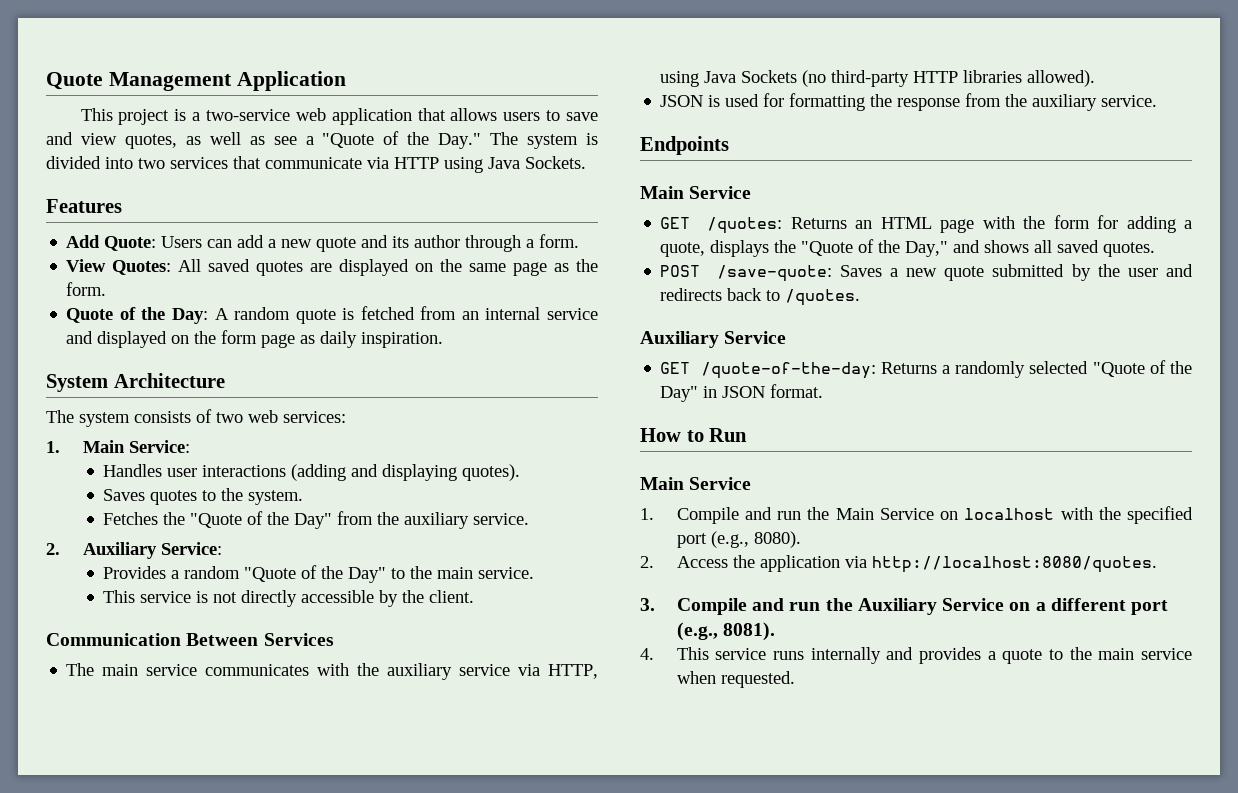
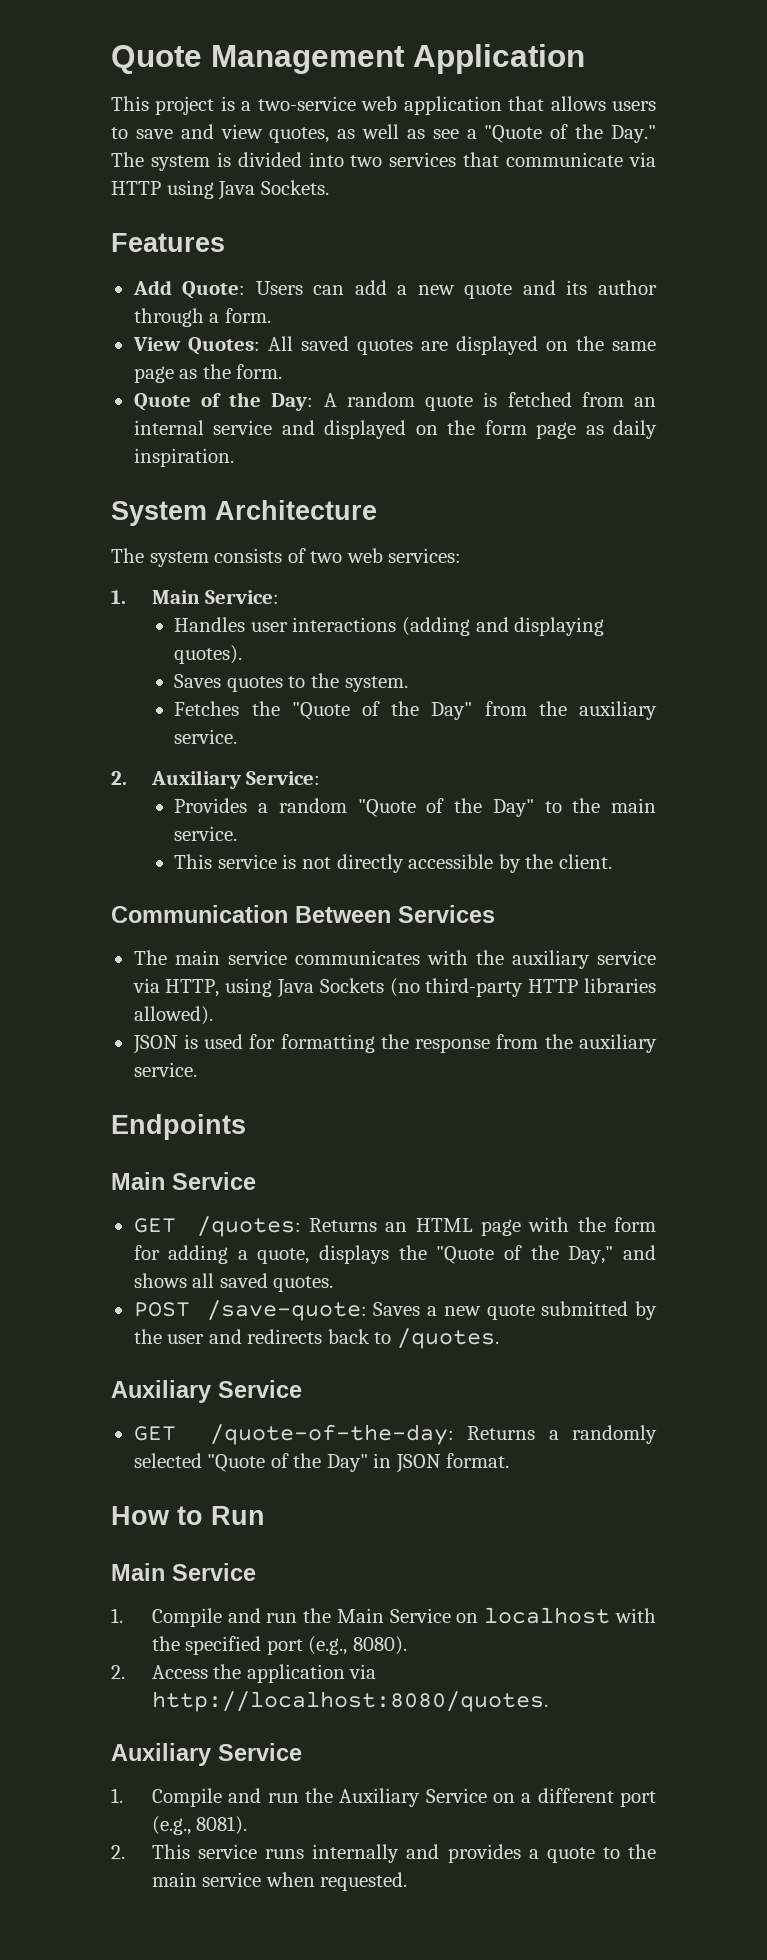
[640,598,655,611] 3. -> [111,1743,302,1766] [111,1788,123,1803] Auxiliary Service // 1.
[640,648,654,660] 4. -> [111,1845,125,1859] 2.

